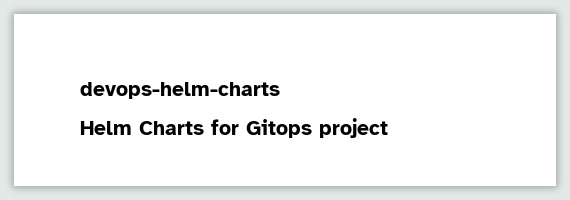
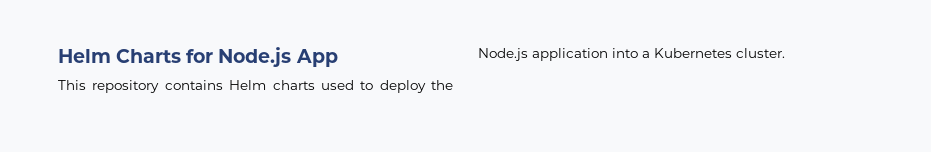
[80,82,280,99] devops-helm-charts // -> (58, 56) none
[246,118,388,138] Gitops project -> [218,47,338,67] [58,80,453,93] [478,48,785,61] Node.js App // This repository contains Helm charts used to deploy the Node.js application into a Kubernetes cluster.

